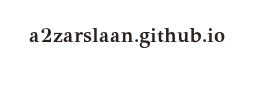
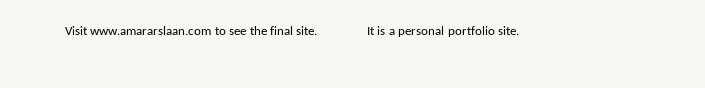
[29,28,225,48] a2zarslaan.github.io -> [65,26,318,35] [367,26,519,37] Visit www.amararslaan.com to see the final site. // It is a personal portfolio site.

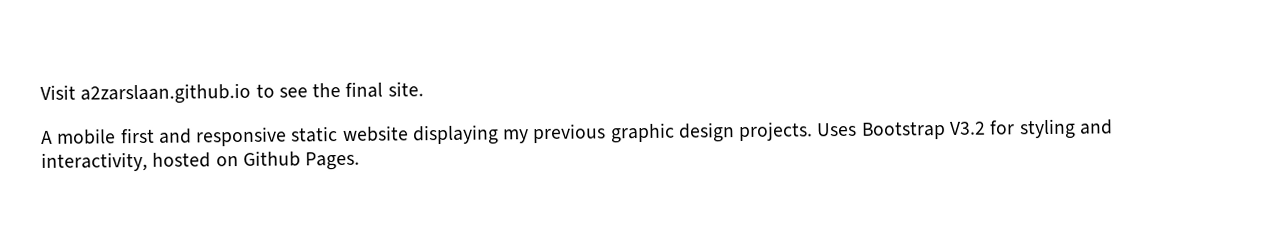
[90,26,212,35] www.amararslaan.com -> [80,82,252,105] a2zarslaan.github.io
[367,26,519,37] It is a personal portfolio site. -> [41,118,1113,147] [41,150,361,172] A mobile first and responsive static website displaying my previous graphic design projects. Uses Bootstrap V3.2 for styling and interactivity, hosted on Github Pages.

